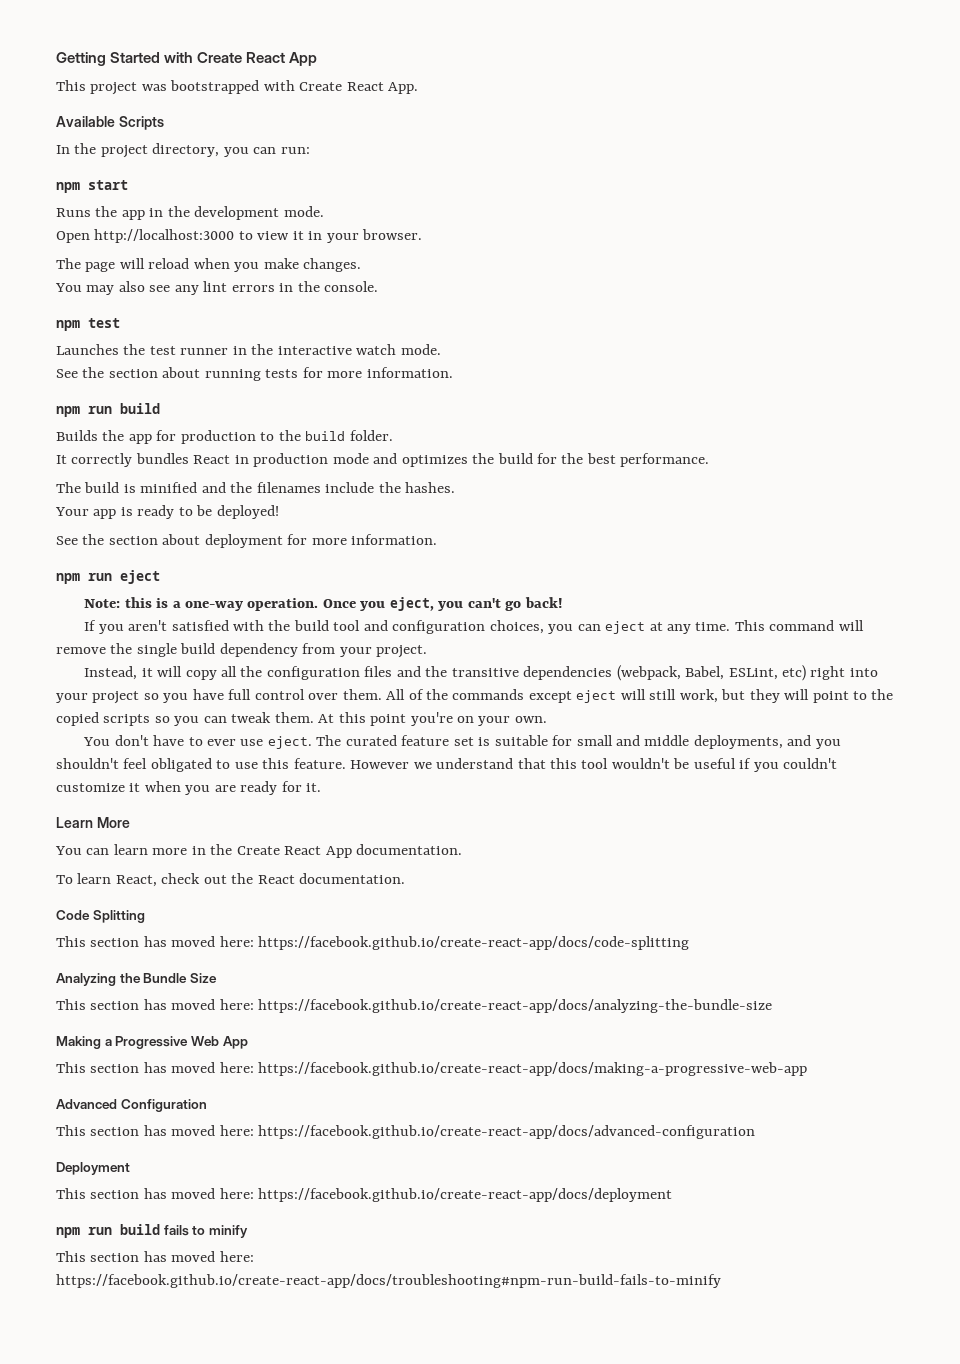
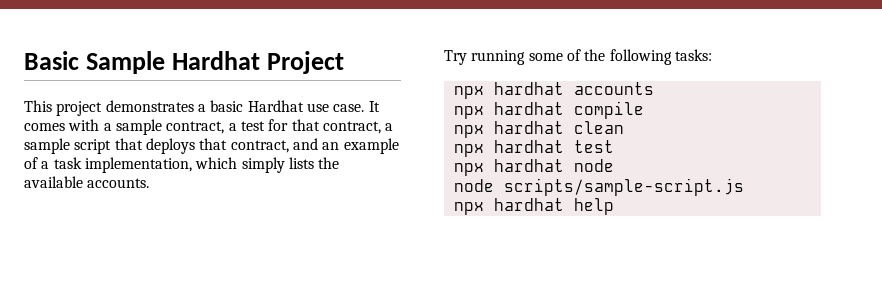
[56,52,318,66] [56,80,419,95] [56,116,164,130] [56,143,310,158] [56,180,128,193] [56,206,324,220] [56,229,423,243] [56,258,362,272] [55,281,379,295] [56,318,120,331] [56,344,441,355] [56,367,453,381] [56,403,160,417] [56,430,393,444] [56,453,710,467] [56,482,456,493] [55,505,279,519] [56,534,438,548] [56,570,160,584] [84,597,563,611] [84,620,864,634] [56,643,428,658] [84,665,878,681] [56,689,894,704] [56,712,547,726] [83,735,841,749] [56,758,838,772] [56,781,322,795] [56,817,130,828] [55,844,463,858] [56,873,406,887] [56,910,145,923] [56,936,690,950] [56,973,217,986] [56,999,773,1013] [56,1036,248,1049] [56,1062,808,1076] [56,1099,207,1112] [56,1125,756,1139] [56,1162,130,1175] [56,1188,673,1202] [56,1224,248,1238] [56,1251,254,1262] [56,1274,721,1288] Getting Started with Create React App // This project was bootstrapped with Create React App. // Available Scripts // In the project directory, you can run: // npm start // Runs the app in the development mode. // Open http://localhost:3000 to view it in your browser. // The page will reload when you make changes. // You may also see any lint errors in the console. // npm test // Launches the test runner in the interactive watch mode. // See the section about running tests for more information. // npm run build // Builds the app for production to the build folder. // It correctly bundles React in production mode and optimizes the build for the best performance. // The build is minified and the filenames include the hashes. // Your app is ready to be deployed! // See the section about deployment for more information. // npm run eject // Note: this is a one-way operation. Once you eject, you can't go back! // If you aren't satisfied with the build tool and configuration choices, you can eject at any time. This command will remove the single build dependency from your project. // Instead, it will copy all the configuration files and the transitive dependencies (webpack, Babel, ESLint, etc) right into your project so you have full control over them. All of the commands except eject will still work, but they will point to the copied scripts so you can tweak them. At this point you're on your own. // You don't have to ever use eject. The curated feature set is suitable for small and middle deployments, and you shouldn't feel obligated to use this feature. However we understand that this tool wouldn't be useful if you couldn't customize it when you are ready for it. // Learn More // You can learn more in the Create React App documentation. // To learn React, check out the React documentation. // Code Splitting // This section has moved here: https://facebook.github.io/create-react-app/docs/code-splitting // Analyzing the Bundle Size // This section has moved here: https://facebook.github.io/create-react-app/docs/analyzing-the-bundle-size // Making a Progressive Web App // This section has moved here: https://facebook.github.io/create-react-app/docs/making-a-progressive-web-app // Advanced Configuration // This section has moved here: https://facebook.github.io/create-react-app/docs/advanced-configuration // Deployment // This section has moved here: https://facebook.github.io/create-react-app/docs/deployment // npm run build fails to minify // This section has moved here: https://facebook.github.io/create-react-app/docs/troubleshooting#npm-run-build-fails-to-minify -> [24,51,345,74] [24,100,380,116] [24,119,394,135] [24,138,399,154] [24,157,340,173] [24,176,150,188] [444,49,712,65] [453,82,654,99] [453,101,644,119] [453,121,624,138] [453,140,614,157] [453,159,614,176] [453,178,744,196] [453,198,614,215] Basic Sample Hardhat Project // This project demonstrates a basic Hardhat use case. It comes with a sample contract, a test for that contract, a sample script that deploys that contract, and an example of a task implementation, which simply lists the available accounts. // Try running some of the following tasks: // npx hardhat accounts // npx hardhat compile // npx hardhat clean // npx hardhat test // npx hardhat node // node scripts/sample-script.js // npx hardhat help

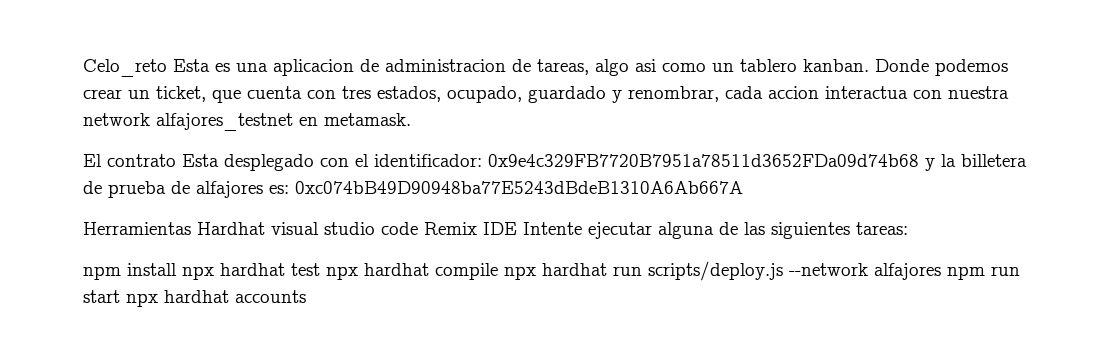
[24,51,345,74] [24,100,380,116] [24,119,394,135] [24,138,399,154] [24,157,340,173] [24,176,150,188] [444,49,712,65] [453,82,654,99] [453,101,644,119] [453,121,624,138] [453,140,614,157] [453,159,614,176] [453,178,744,196] [453,198,614,215] Basic Sample Hardhat Project // This project demonstrates a basic Hardhat use case. It comes with a sample contract, a test for that contract, a sample script that deploys that contract, and an example of a task implementation, which simply lists the available accounts. // Try running some of the following tasks: // npx hardhat accounts // npx hardhat compile // npx hardhat clean // npx hardhat test // npx hardhat node // node scripts/sample-script.js // npx hardhat help -> [83,59,1008,77] [83,86,1009,103] [83,113,411,131] [83,154,1027,171] [83,181,743,198] [83,222,908,239] [83,261,1020,281] [83,290,306,307] Celo_reto Esta es una aplicacion de administracion de tareas, algo asi como un tablero kanban. Donde podemos crear un ticket, que cuenta con tres estados, ocupado, guardado y renombrar, cada accion interactua con nuestra network alfajores_testnet en metamask. // El contrato Esta desplegado con el identificador: 0x9e4c329FB7720B7951a78511d3652FDa09d74b68 y la billetera de prueba de alfajores es: 0xc074bB49D90948ba77E5243dBdeB1310A6Ab667A // Herramientas Hardhat visual studio code Remix IDE Intente ejecutar alguna de las siguientes tareas: // npm install npx hardhat test npx hardhat compile npx hardhat run scripts/deploy.js --network alfajores npm run start npx hardhat accounts

